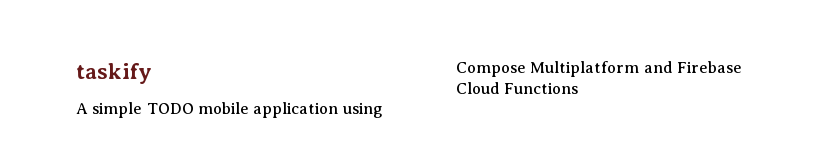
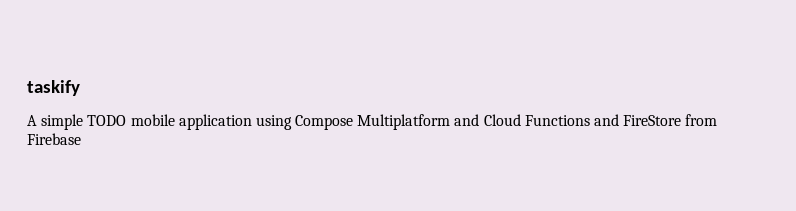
[676,61,742,73] Firebase -> (480, 120) none
(579, 88) none -> [594,114,718,126] [27,133,81,145] and FireStore from Firebase

